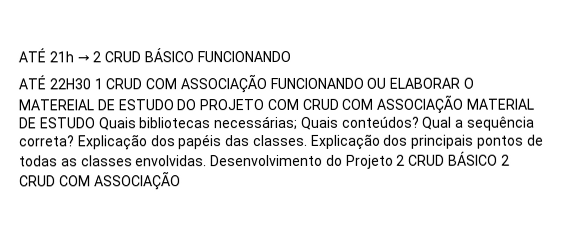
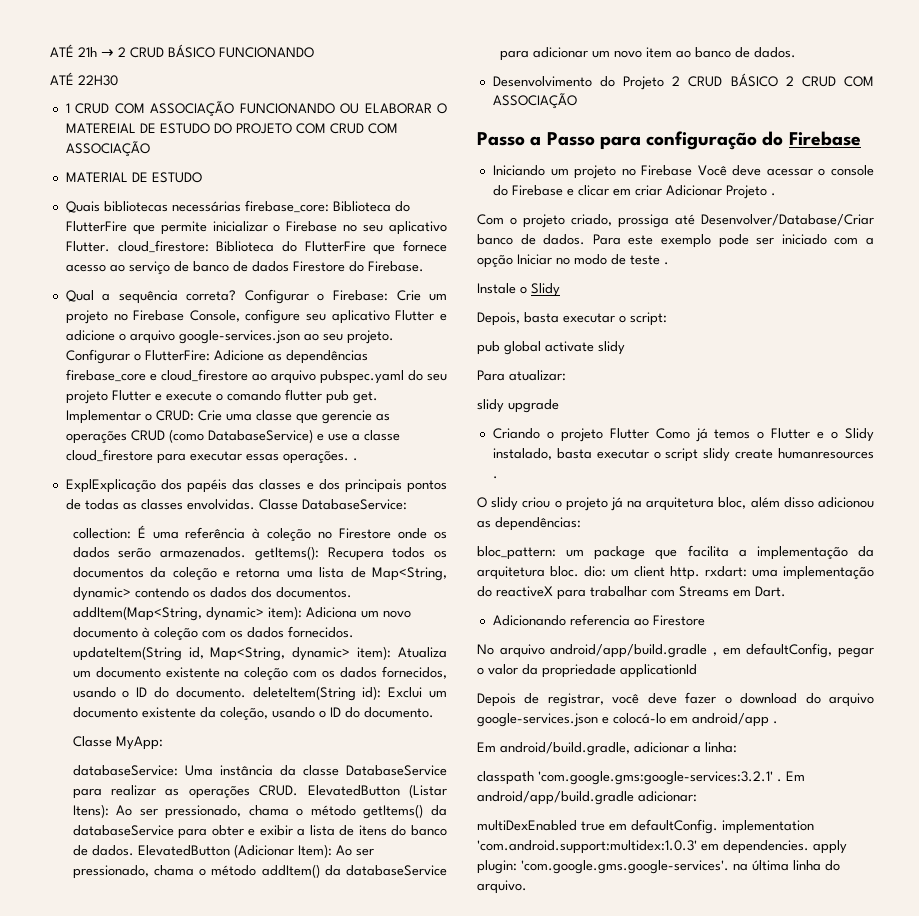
(91, 84) none -> (118, 80) //
(464, 104) none -> (150, 149) //
(96, 123) none -> (202, 177) //
[213,115,536,131] [19,134,148,151] necessárias; Quais conteúdos? Qual a sequência correta? Explicação -> [171,200,410,213] [65,221,448,235] [65,240,448,255] [65,261,424,275] [65,289,448,304] [65,309,448,324] [65,330,394,344] [65,349,368,364] [65,369,448,384] [65,389,378,404] [65,410,390,424] [65,429,400,444] [65,449,358,464] [65,479,156,493] necessárias firebase_core: Biblioteca do FlutterFire que permite inicializar o Firebase no seu aplicativo Flutter. cloud_firestore: Biblioteca do FlutterFire que fornece acesso ao serviço de banco de dados Firestore do Firebase. // Qual a sequência correta? Configurar o Firebase: Crie um projeto no Firebase Console, configure seu aplicativo Flutter e adicione o arquivo google-services.json ao seu projeto. Configurar o FlutterFire: Adicione as dependências firebase_core e cloud_firestore ao arquivo pubspec.yaml do seu projeto Flutter e execute o comando flutter pub get. Implementar o CRUD: Crie uma classe que gerencie as operações CRUD (como DatabaseService) e use a classe cloud_firestore para executar essas operações. . // ExplExplicação
[252,133,381,150] classes. Explicação -> [259,479,314,490] classes e
(208, 161) none -> [258,499,407,510] [72,525,447,542] [72,546,448,561] [72,567,447,581] [72,587,352,601] [72,606,411,621] [72,626,354,641] [72,646,447,661] [72,666,447,681] [72,686,447,701] [72,707,434,721] [72,736,163,750] [72,765,447,776] [72,784,447,799] [72,804,447,819] [72,825,447,839] [72,844,374,858] [72,864,447,879] [499,47,796,61] Classe DatabaseService: // collection: É uma referência à coleção no Firestore onde os dados serão armazenados. getItems(): Recupera todos os documentos da coleção e retorna uma lista de Map<String, dynamic> contendo os dados dos documentos. addItem(Map<String, dynamic> item): Adiciona um novo documento à coleção com os dados fornecidos. updateItem(String id, Map<String, dynamic> item): Atualiza um documento existente na coleção com os dados fornecidos, usando o ID do documento. deleteItem(String id): Exclui um documento existente da coleção, usando o ID do documento. // Classe MyApp: // databaseService: Uma instância da classe DatabaseService para realizar as operações CRUD. ElevatedButton (Listar Itens): Ao ser pressionado, chama o método getItems() da databaseService para obter e exibir a lista de itens do banco de dados. ElevatedButton (Adicionar Item): Ao ser pressionado, chama o método addItem() da databaseService para adicionar um novo item ao banco de dados. //
(181, 181) none -> [477,131,861,150] [492,165,874,179] [492,185,776,199] [477,214,874,228] [477,234,875,248] [477,254,669,268] [477,283,560,297] [477,312,667,326] [477,341,625,355] [477,370,566,381] [477,399,559,413] [492,428,874,442] [492,448,874,462] [492,476,498,479] [477,497,874,511] [477,517,581,531] [477,545,874,560] [477,566,874,580] [477,586,786,600] [492,614,705,626] [477,643,874,658] [477,664,697,678] [477,692,874,707] [477,713,778,727] [477,742,737,756] [477,771,805,785] [477,791,697,805] [477,819,814,834] [477,840,847,854] [477,860,840,874] [477,880,527,894] // Passo a Passo para configuração do Firebase // Iniciando um projeto no Firebase Você deve acessar o console do Firebase e clicar em criar Adicionar Projeto . // Com o projeto criado, prossiga até Desenvolver/Database/Criar banco de dados. Para este exemplo pode ser iniciado com a opção Iniciar no modo de teste . // Instale o Slidy // Depois, basta executar o script: // pub global activate slidy // Para atualizar: // slidy upgrade // Criando o projeto Flutter Como já temos o Flutter e o Slidy instalado, basta executar o script slidy create humanresources . // O slidy criou o projeto já na arquitetura bloc, além disso adicionou as dependências: // bloc_pattern: um package que facilita a implementação da arquitetura bloc. dio: um client http. rxdart: uma implementação do reactiveX para trabalhar com Streams em Dart. // Adicionando referencia ao Firestore // No arquivo android/app/build.gradle , em defaultConfig, pegar o valor da propriedade applicationId // Depois de registrar, você deve fazer o download do arquivo google-services.json e colocá-lo em android/app . // Em android/build.gradle, adicionar a linha: // classpath 'com.google.gms:google-services:3.2.1' . Em android/app/build.gradle adicionar: // multiDexEnabled true em defaultConfig. implementation 'com.android.support:multidex:1.0.3' em dependencies. apply plugin: 'com.google.gms.google-services'. na última linha do arquivo.

